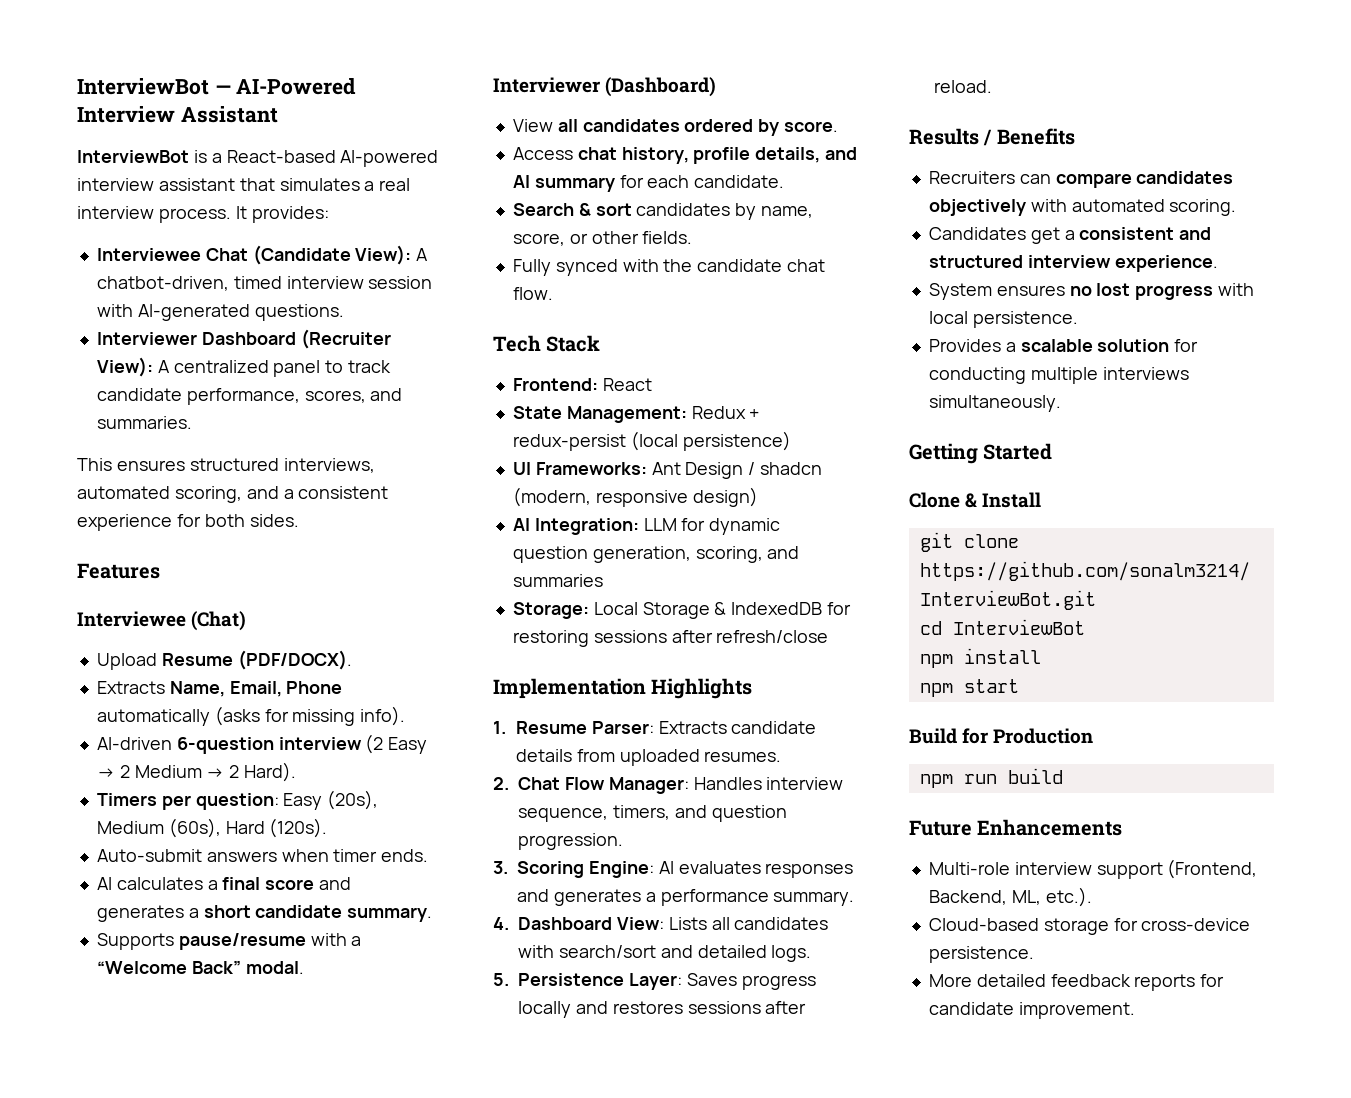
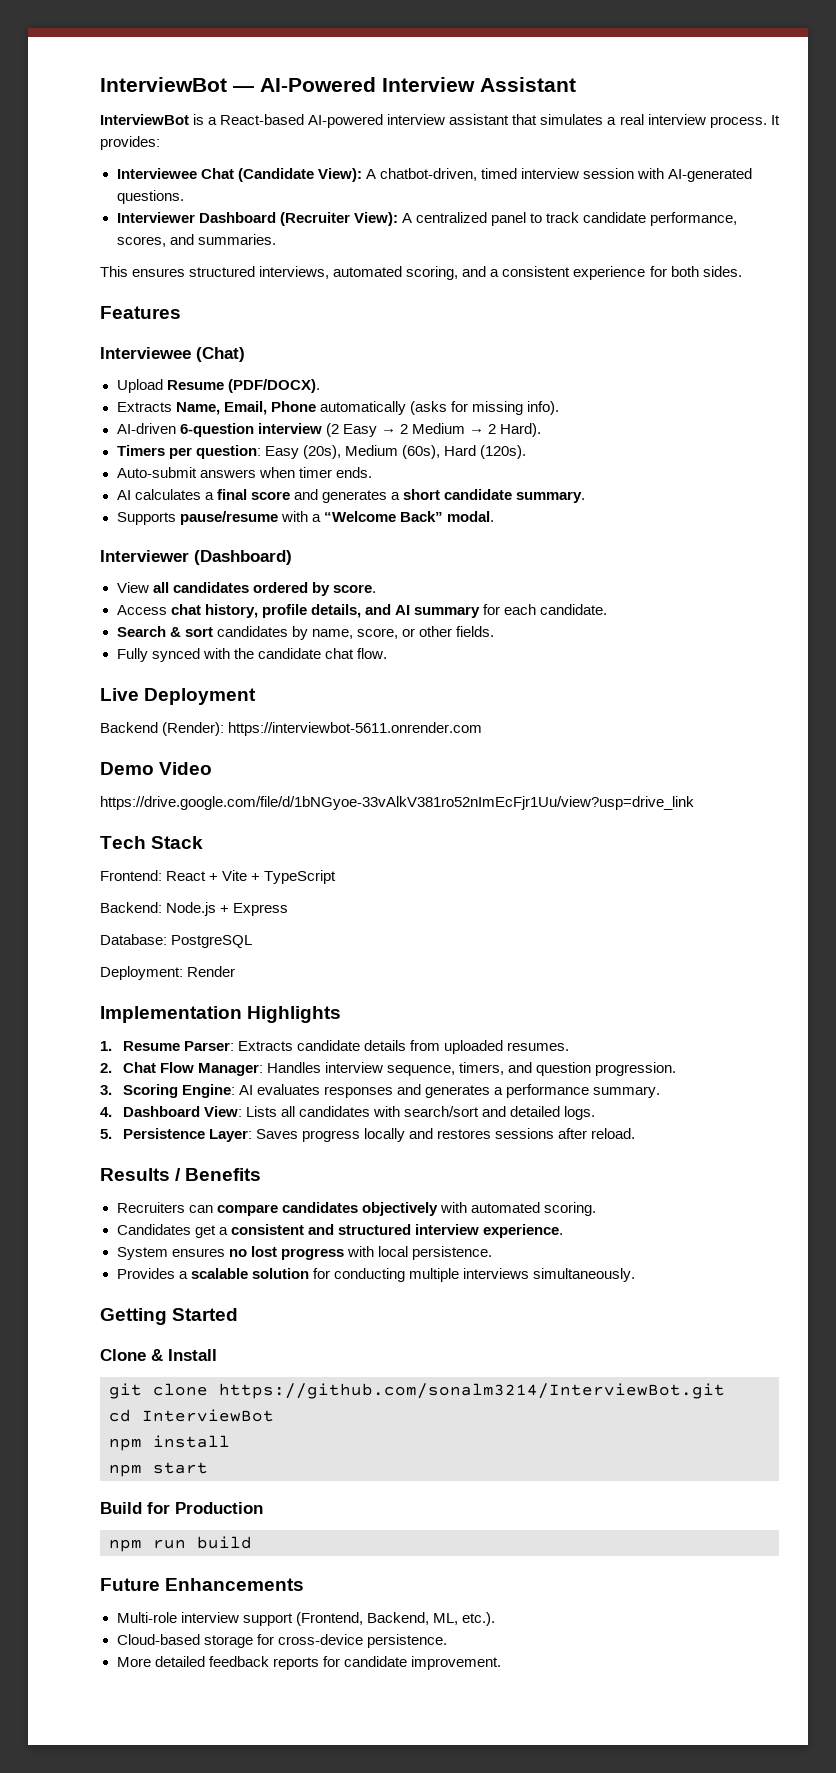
[493,335,601,352] [512,378,652,391] [512,406,760,423] [512,431,791,451] [512,462,823,479] [512,487,758,507] [512,518,781,535] [512,546,800,563] [512,574,603,587] [512,602,852,619] [512,630,829,647] Tech Stack // Frontend: React // State Management: Redux + redux-persist (local persistence) // UI Frameworks: Ant Design / shadcn (modern, responsive design) // AI Integration: LLM for dynamic question generation, scoring, and summaries // Storage: Local Storage & IndexedDB for restoring sessions after refresh/close -> [100,688,257,705] [100,722,483,736] [100,762,213,775] [100,796,694,810] [100,836,204,849] [100,870,337,884] [100,902,289,916] [100,934,253,948] [100,966,236,980] Live Deployment // Backend (Render): https://interviewbot-5611.onrender.com // Demo Video // https://drive.google.com/file/d/1bNGyoe-33vAlkV381ro52nImEcFjr1Uu/view?usp=drive_link // Tech Stack // Frontend: React + Vite + TypeScript // Backend: Node.js + Express // Database: PostgreSQL // Deployment: Render

